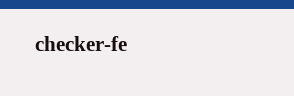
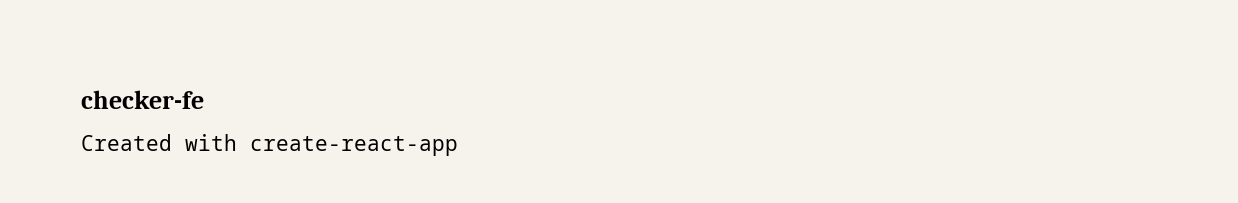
(127, 43) none -> [81,134,458,156] // Created with create-react-app

